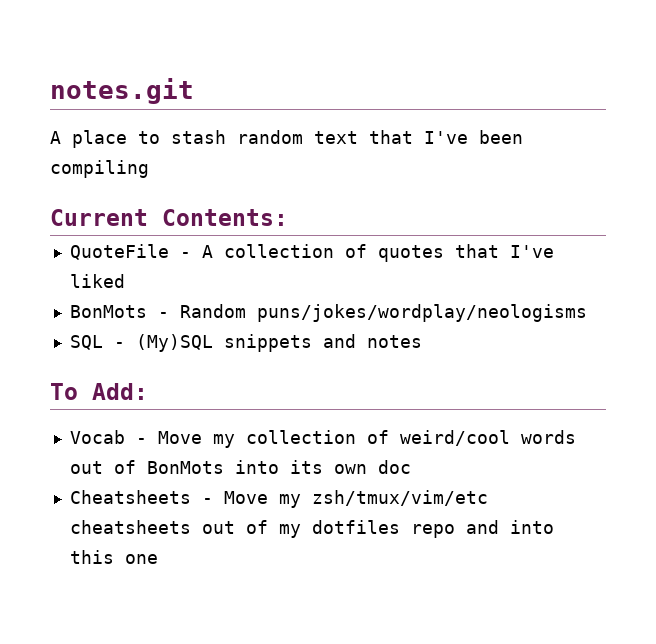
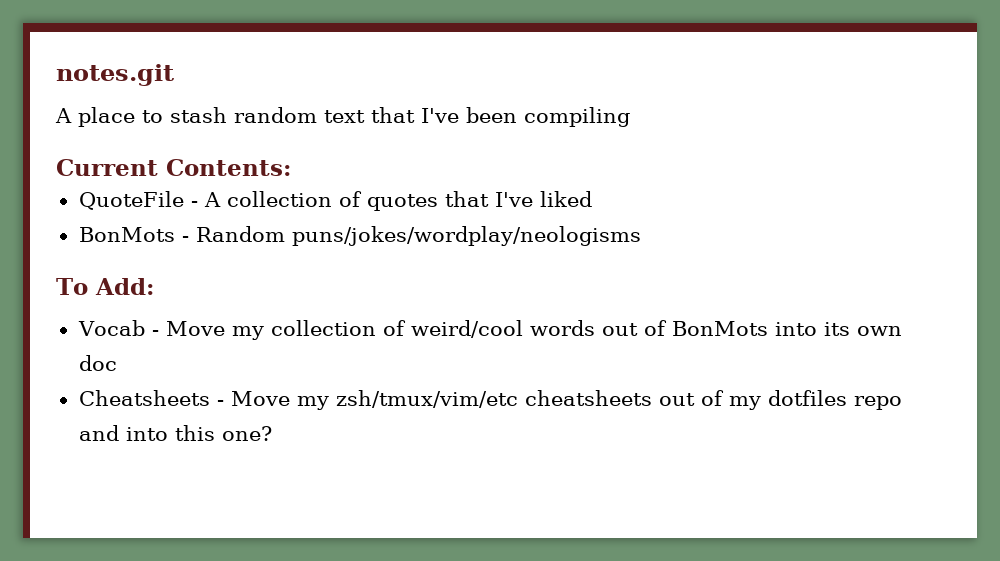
[69,334,422,352] // SQL - (My)SQL snippets and notes -> (641, 236) none
[124,554,158,564] one -> [221,426,272,441] one?

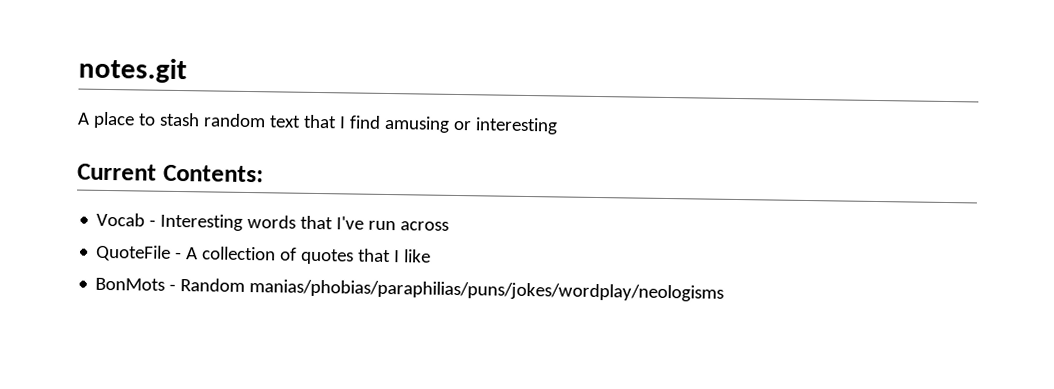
[421,107,630,127] [56,159,291,176] I've been compiling // Current Contents: -> [338,115,558,135] [77,163,264,183] [96,212,450,231] I find amusing or interesting // Current Contents: // Vocab - Interesting words that I've run across
[494,191,592,207] I've liked -> [394,249,432,263] I like
[291,226,641,246] [56,278,154,295] [77,320,902,340] [78,355,117,371] [78,390,902,410] [78,425,272,441] puns/jokes/wordplay/neologisms // To Add: // Vocab - Move my collection of weird/cool words out of BonMots into its own doc // Cheatsheets - Move my zsh/tmux/vim/etc cheatsheets out of my dotfiles repo and into this one? -> [249,279,725,302] manias/phobias/paraphilias/puns/jokes/wordplay/neologisms

